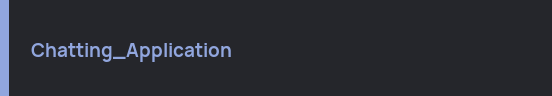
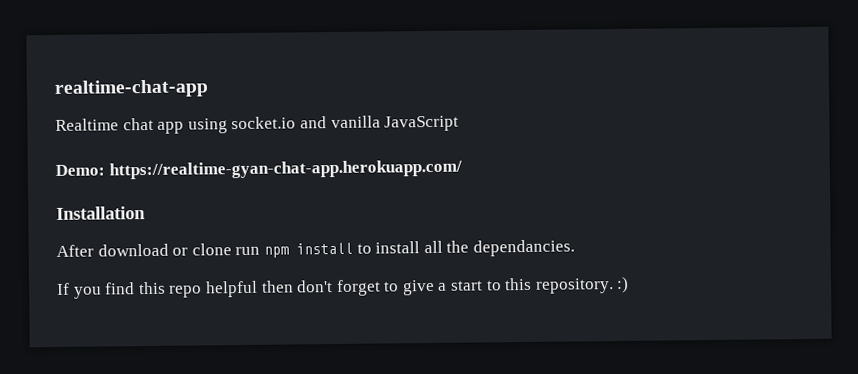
[31,43,232,62] Chatting_Application -> [54,79,209,98] [55,115,460,134] [55,159,462,180] [56,206,146,220] [56,239,575,258] [57,276,630,299] realtime-chat-app // Realtime chat app using socket.io and vanilla JavaScript // Demo: https://realtime-gyan-chat-app.herokuapp.com/ // Installation // After download or clone run npm install to install all the dependancies. // If you find this repo helpful then don't forget to give a start to this repository. :)

